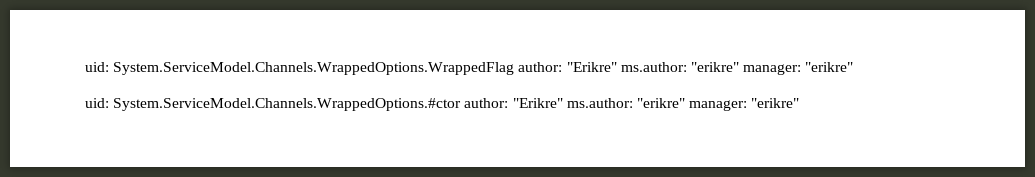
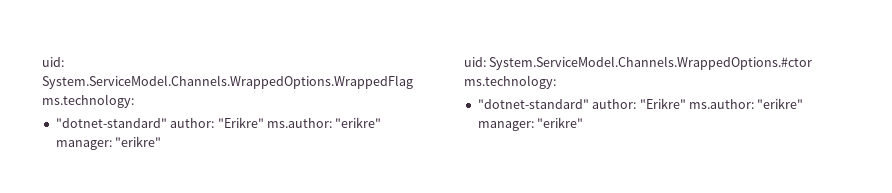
(515, 68) none -> [42,94,134,108] [55,118,167,128] ms.technology: // "dotnet-standard"
(462, 104) none -> [464,75,556,89] [477,99,589,109] ms.technology: // "dotnet-standard"

